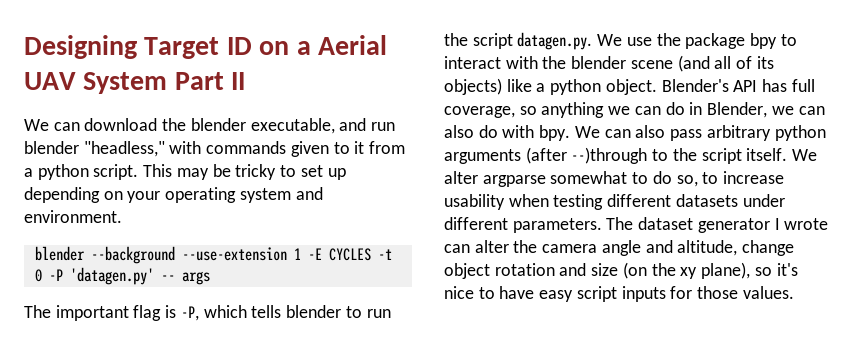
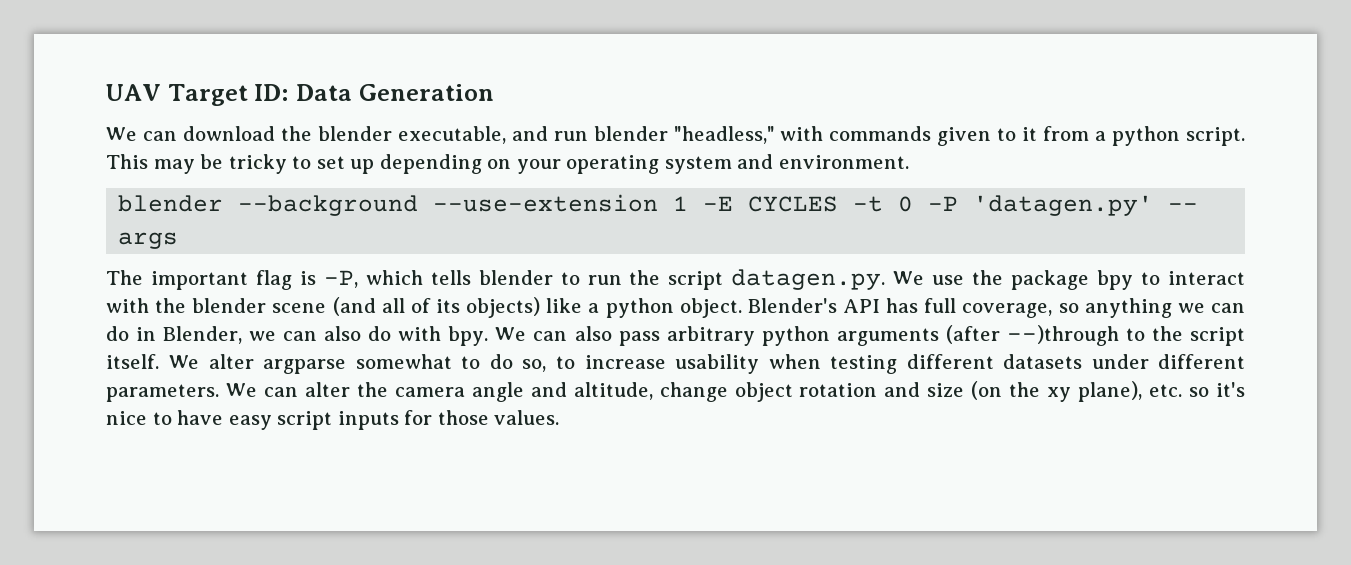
[24,35,388,59] [24,72,246,94] Designing Target ID on a Aerial UAV System Part II -> [106,84,494,106] UAV Target ID: Data Generation
[606,217,829,233] The dataset generator I wrote -> [225,383,257,397] We
(751, 270) none -> [1149,384,1183,397] etc.

